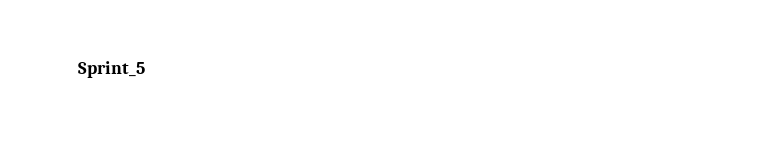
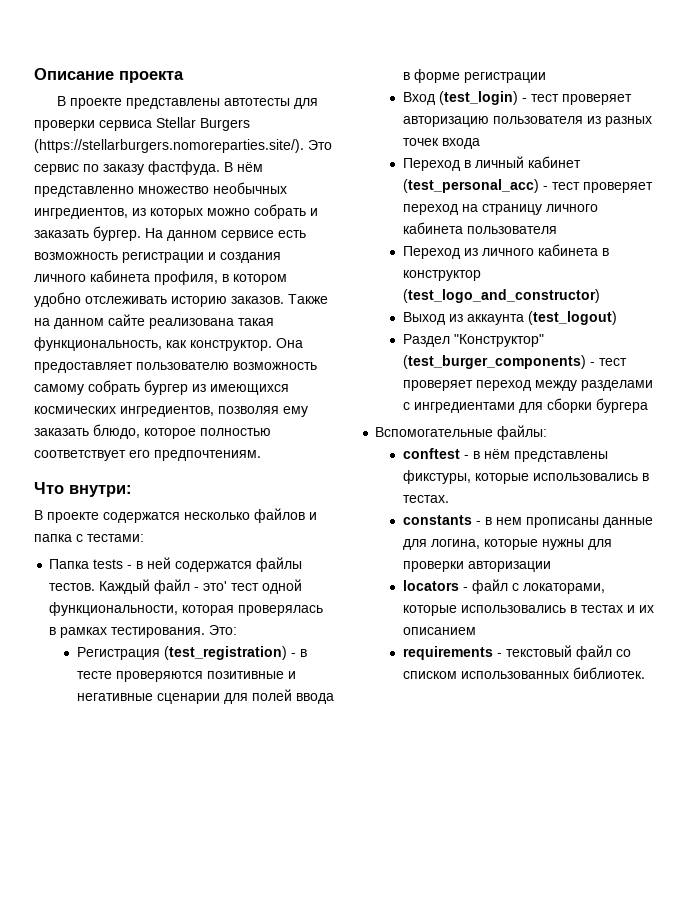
[78,61,145,78] Sprint_5 -> [34,68,184,83] [57,96,319,109] [34,117,250,131] [34,139,332,153] [34,161,263,175] [34,182,287,197] [34,204,318,219] [34,226,306,241] [34,252,281,263] [34,270,287,285] [34,292,328,307] [34,314,274,329] [34,337,303,351] [34,362,317,373] [34,380,289,395] [34,406,308,417] [34,424,271,439] [34,450,261,461] [34,482,132,497] [34,508,317,523] [34,534,144,542] [49,557,303,572] [49,579,303,594] [49,602,324,616] [49,625,238,638] [76,646,307,660] [76,671,296,682] [76,689,334,704] [402,69,546,83] [402,91,632,105] [402,116,652,127] [402,138,480,149] [402,156,581,171] [402,179,653,193] [402,204,598,215] [402,222,557,234] [402,244,609,259] [402,270,481,281] [402,289,600,303] [402,311,617,325] [402,334,544,347] [402,355,627,369] [402,380,653,391] [402,398,648,413] [375,425,548,440] [402,448,608,462] [402,470,649,484] [402,495,449,503] [402,515,653,528] [402,539,612,550] [402,561,551,572] [402,579,605,594] [402,605,654,616] [402,627,476,635] [402,645,631,660] [402,667,645,679] Описание проекта // В проекте представлены автотесты для проверки сервиса Stellar Burgers (https://stellarburgers.nomoreparties.site/). Это сервис по заказу фастфуда. В нём представленно множество необычных ингредиентов, из которых можно собрать и заказать бургер. На данном сервисе есть возможность регистрации и создания личного кабинета профиля, в котором удобно отслеживать историю заказов. Также на данном сайте реализована такая функциональность, как конструктор. Она предоставляет пользователю возможность самому собрать бургер из имеющихся космических ингредиентов, позволяя ему заказать блюдо, которое полностью соответствует его предпочтениям. // Что внутри: // В проекте содержатся несколько файлов и папка с тестами: // Папка tests - в ней содержатся файлы тестов. Каждый файл - это' тест одной функциональности, которая проверялась в рамках тестирования. Это: // Регистрация (test_registration) - в тесте проверяются позитивные и негативные сценарии для полей ввода в форме регистрации // Вход (test_login) - тест проверяет авторизацию пользователя из разных точек входа // Переход в личный кабинет (test_personal_acc) - тест проверяет переход на страницу личного кабинета пользователя // Переход из личного кабинета в конструктор (test_logo_and_constructor) // Выход из аккаунта (test_logout) // Раздел "Конструктор" (test_burger_components) - тест проверяет переход между разделами с ингредиентами для сборки бургера // Вспомогательные файлы: // conftest - в нём представлены фикстуры, которые использовались в тестах. // constants - в нем прописаны данные для логина, которые нужны для проверки авторизации // locators - файл с локаторами, которые использовались в тестах и их описанием // requirements - текстовый файл со списком использованных библиотек.

